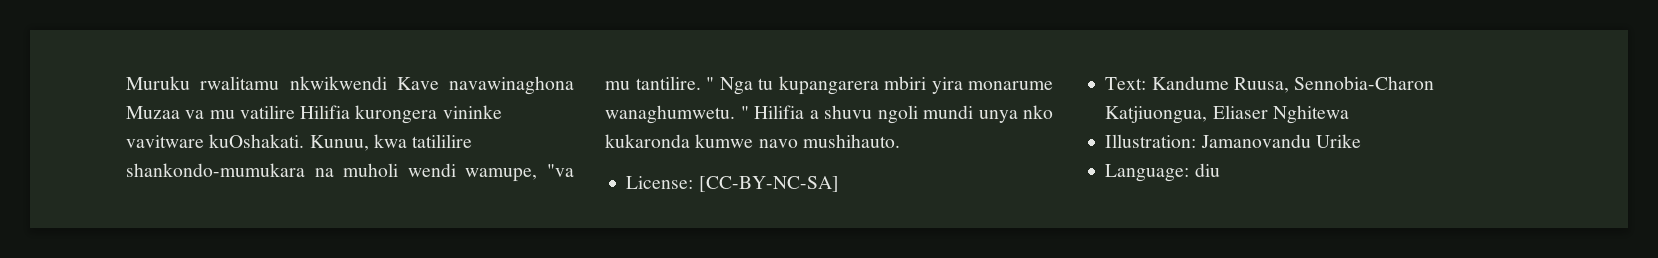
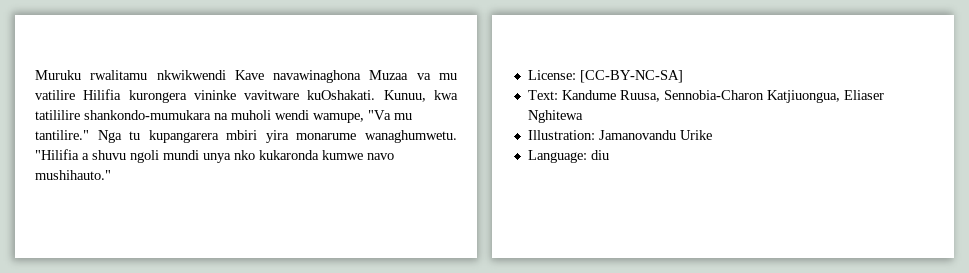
[547,164,574,177] [605,76,714,90] "va mu tantilire. " -> [368,110,412,120] [35,130,89,140] "Va mu tantilire."
[740,105,804,119] " Hilifia -> [35,149,79,160] "Hilifia
[802,134,900,148] mushihauto. -> [35,170,111,180] mushihauto."

